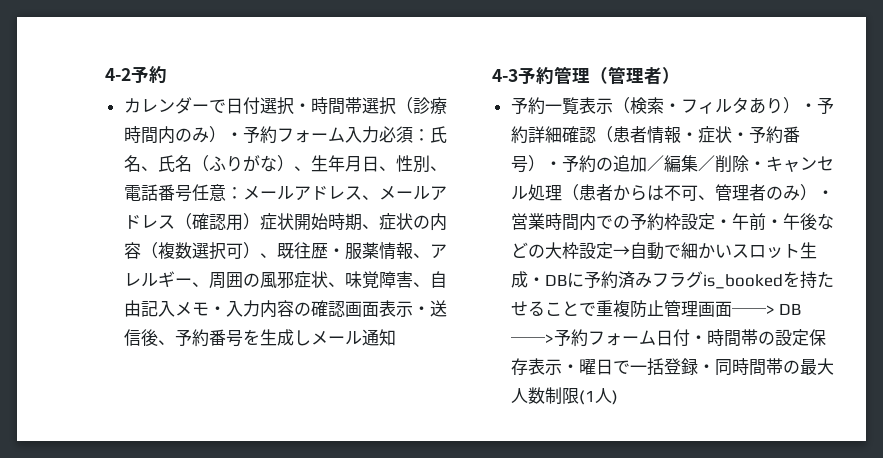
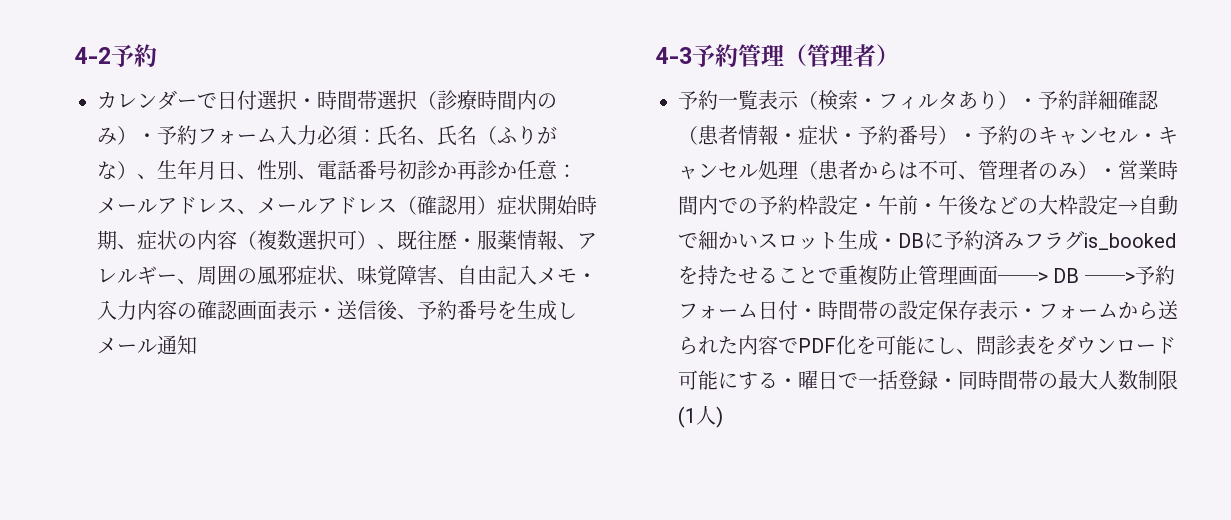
(192, 193) none -> [397,160,517,180] 初診か再診か
[612,155,749,172] 追加／編集／削除 -> [1038,127,1138,145] キャンセル
(579, 368) none -> [1038,300,1178,320] [678,335,1176,355] [678,370,798,390] フォームから送られた内容でPDF化を可能にし、問診表をダウンロード可能にする・

